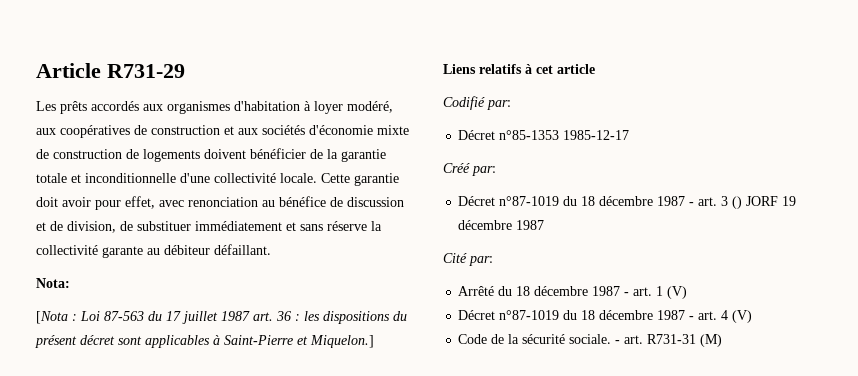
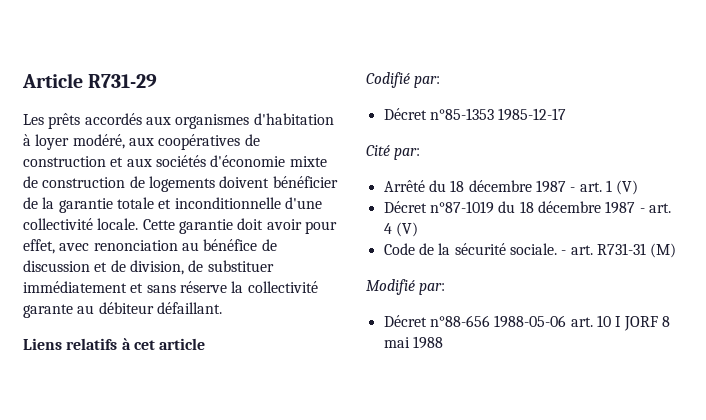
[36,278,70,288] [36,311,407,324] [35,335,374,348] // Nota: // [Nota : Loi 87-563 du 17 juillet 1987 art. 36 : les dispositions du présent décret sont applicables à Saint-Pierre et Miquelon.] -> (222, 308) none
[443,163,496,176] [458,196,797,209] [458,220,545,230] // Créé par: // Décret n°87-1019 du 18 décembre 1987 - art. 3 () JORF 19 décembre 1987 -> (567, 114) none
(723, 340) none -> [366,279,446,295] [383,315,670,331] [383,336,443,349] // Modifié par: // Décret n°88-656 1988-05-06 art. 10 I JORF 8 mai 1988

